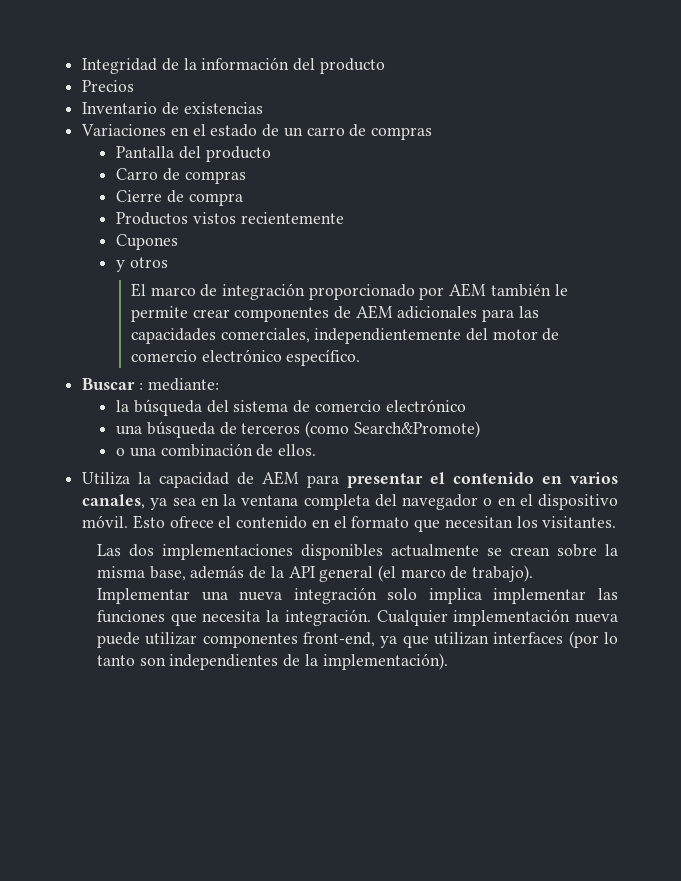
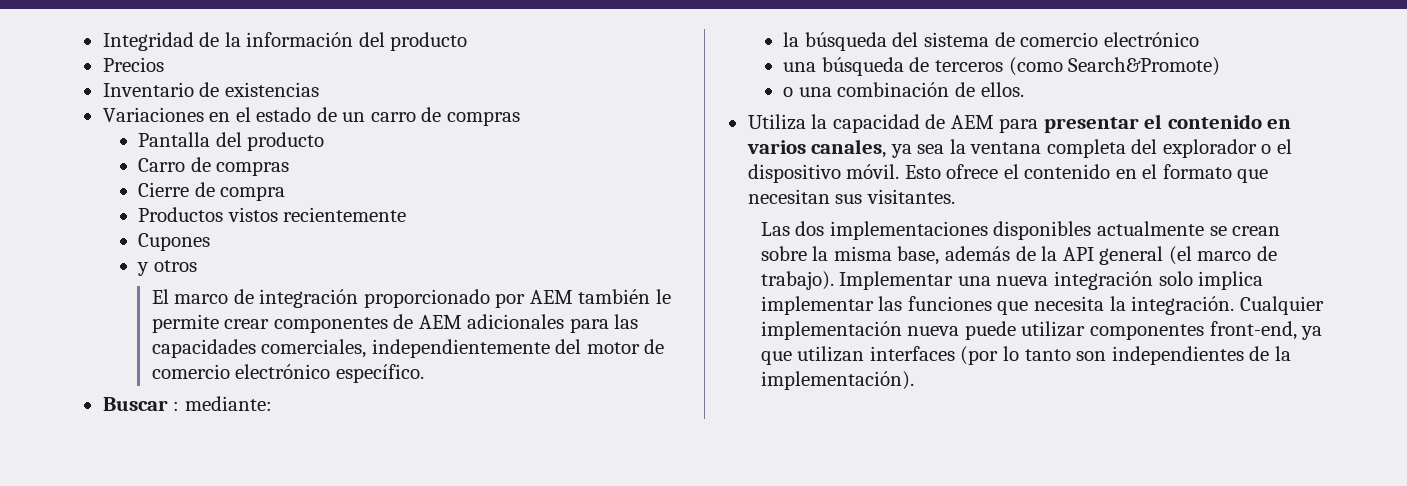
[200,497,219,506] en -> (945, 149) none
[402,494,516,510] navegador o en -> [1162,139,1272,158] explorador o
[516,516,538,528] los -> [835,194,863,204] sus

